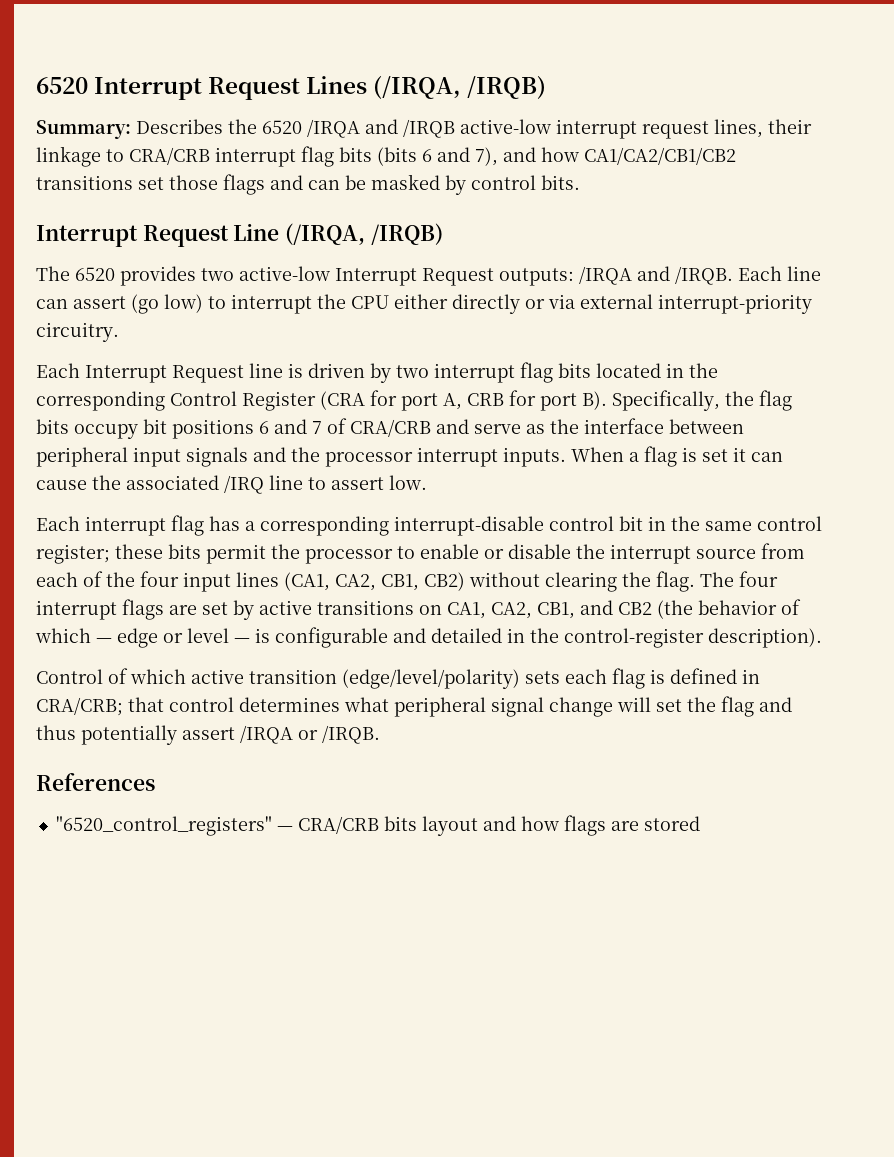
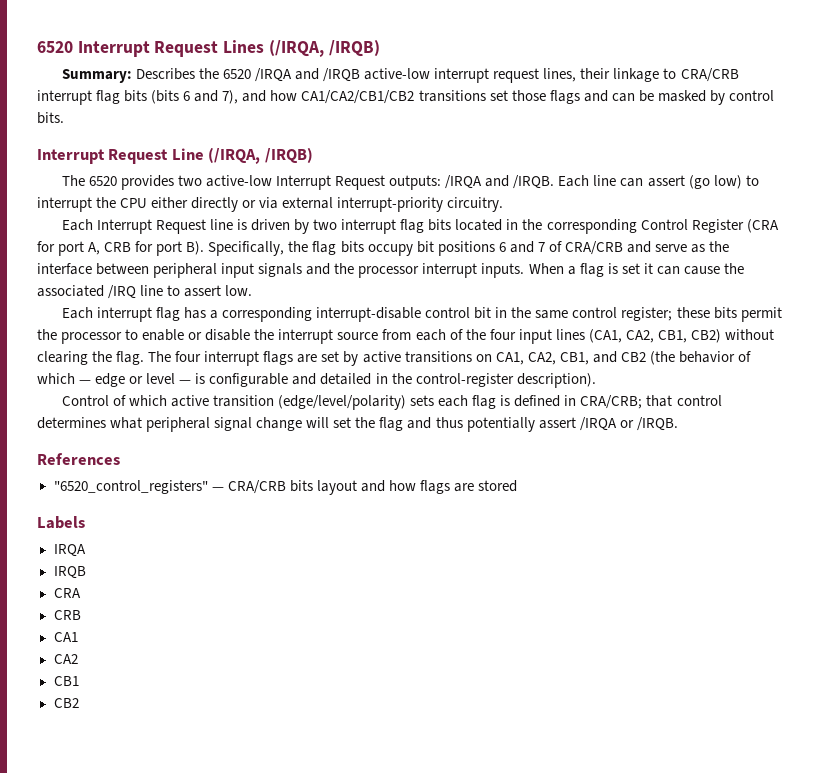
(700, 823) none -> [37,516,85,529] [53,544,86,557] [53,566,86,579] [53,588,81,598] [53,610,81,620] [53,632,78,642] [53,654,78,664] [53,676,79,686] [53,698,79,708] // Labels // IRQA // IRQB // CRA // CRB // CA1 // CA2 // CB1 // CB2

